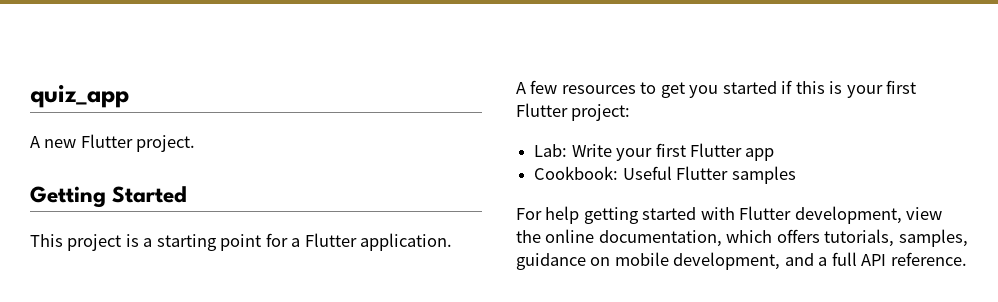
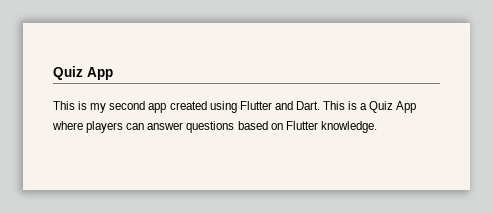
[30,84,129,108] [30,134,196,152] [30,186,188,208] [30,233,453,251] [516,80,917,98] [516,103,631,121] [534,143,775,161] [534,166,796,184] [516,206,943,224] [516,229,968,247] [516,252,967,270] quiz_app // A new Flutter project. // Getting Started // This project is a starting point for a Flutter application. // A few resources to get you started if this is your first Flutter project: // Lab: Write your first Flutter app // Cookbook: Useful Flutter samples // For help getting started with Flutter development, view the online documentation, which offers tutorials, samples, guidance on mobile development, and a full API reference. -> [53,66,113,80] [53,101,417,113] [52,121,377,133] Quiz App // This is my second app created using Flutter and Dart. This is a Quiz App where players can answer questions based on Flutter knowledge.

